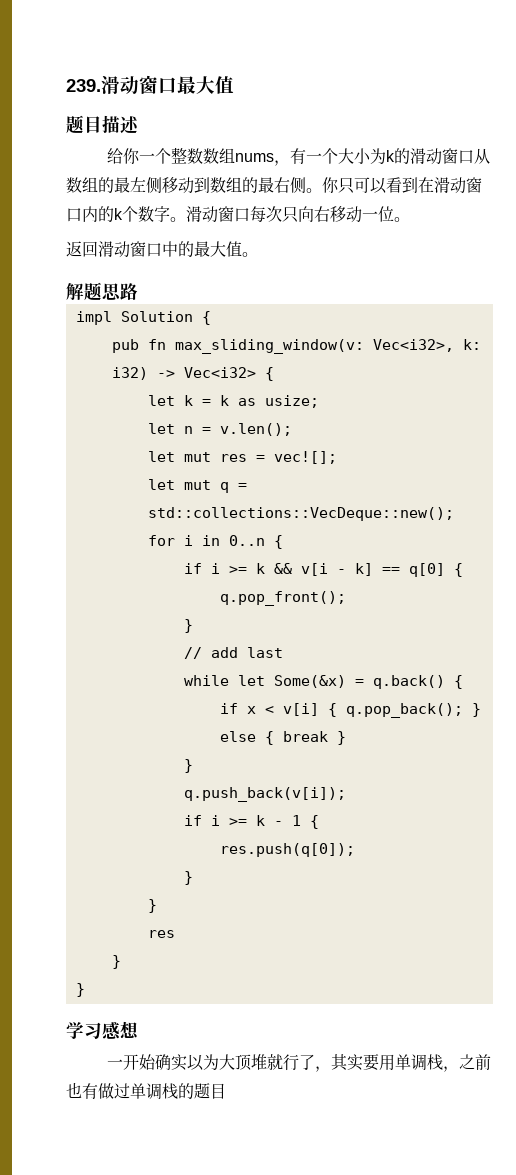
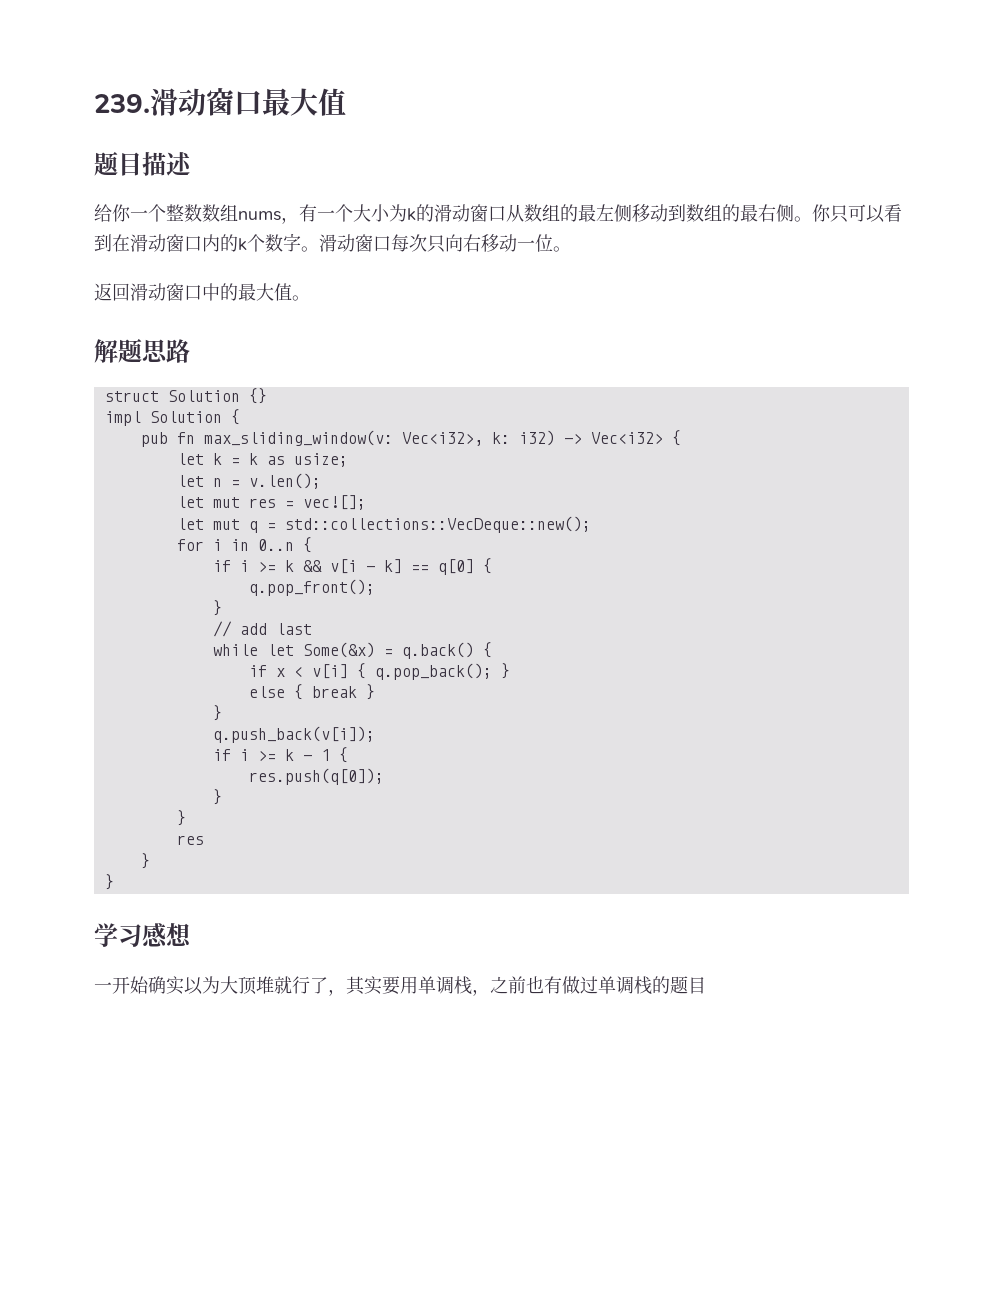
(138, 291) none -> [104,388,267,404] // struct Solution {}

